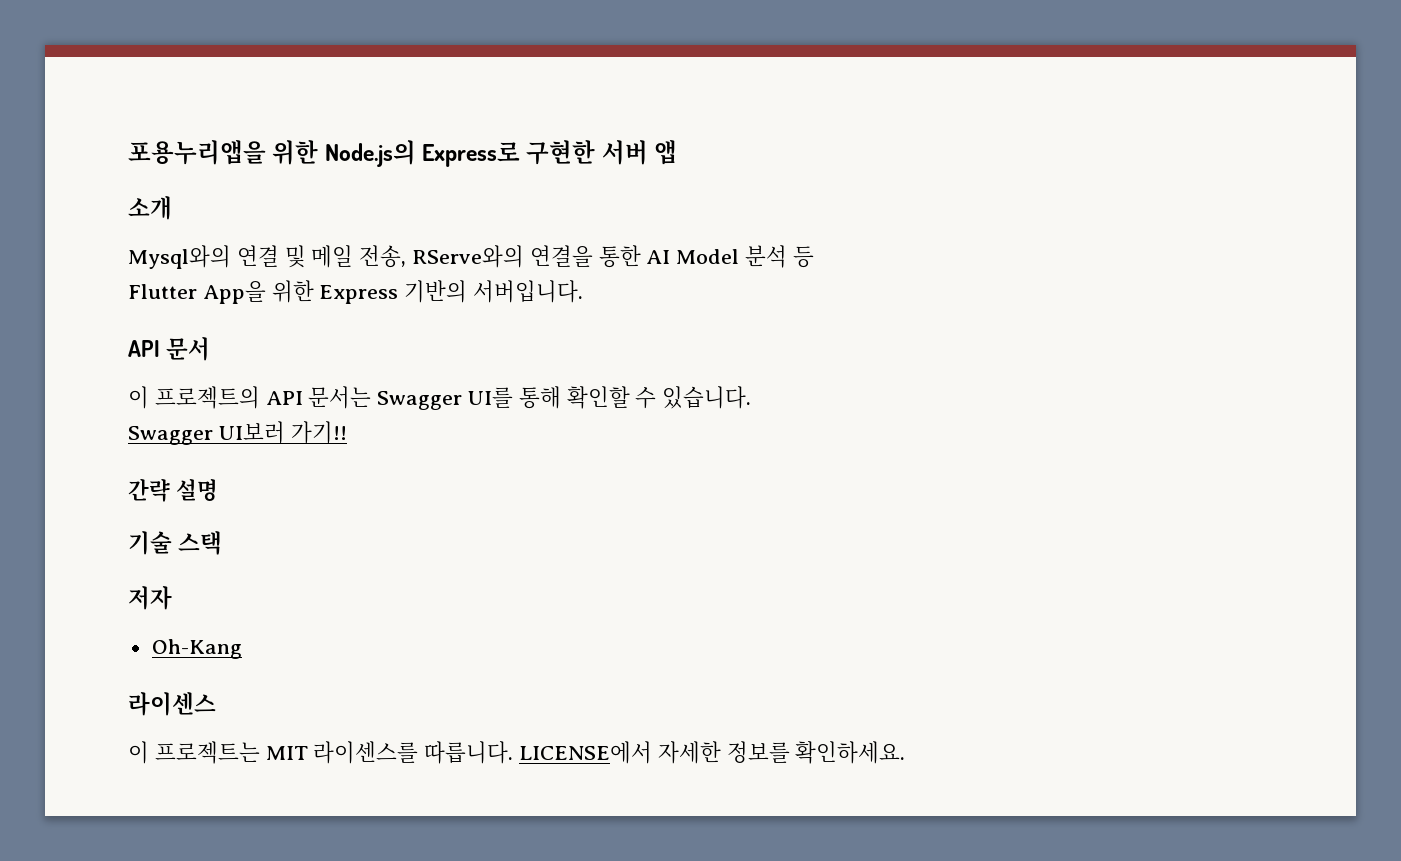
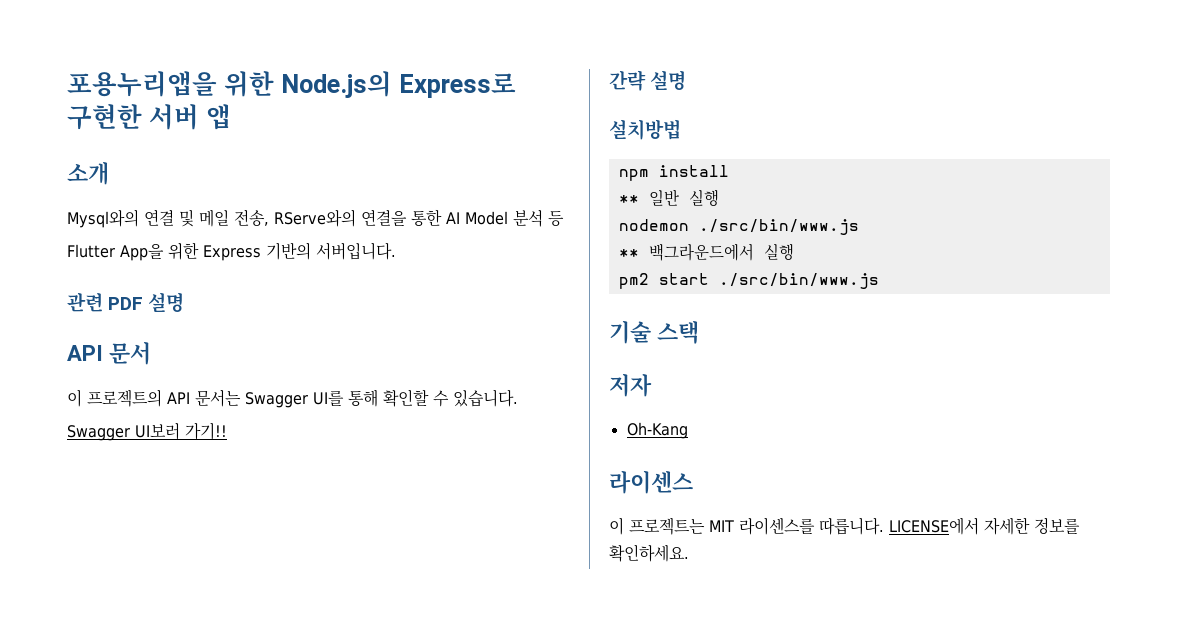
(584, 291) none -> [67,292,185,312] // 관련 PDF 설명
(218, 490) none -> [609,119,681,140] [618,165,729,181] [618,189,719,206] [618,219,859,235] [618,243,794,261] [618,273,879,289] // 설치방법 // npm install // ** 일반 실행 // nodemon ./src/bin/www.js // ** 백그라운드에서 실행 // pm2 start ./src/bin/www.js

